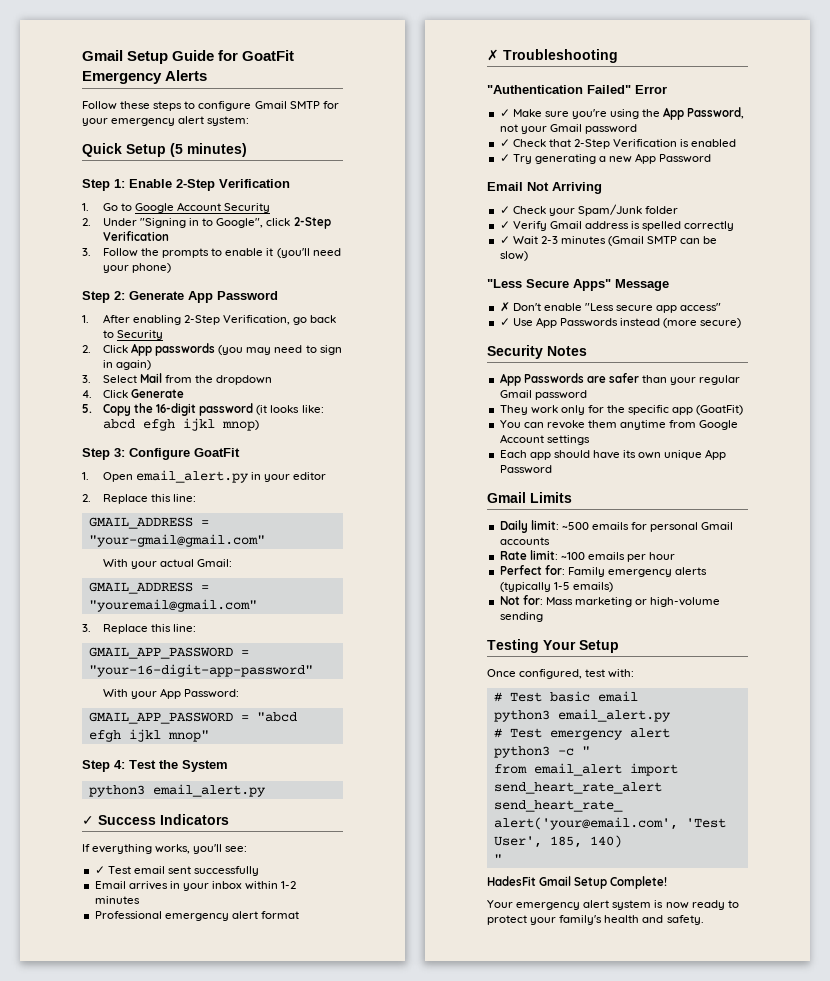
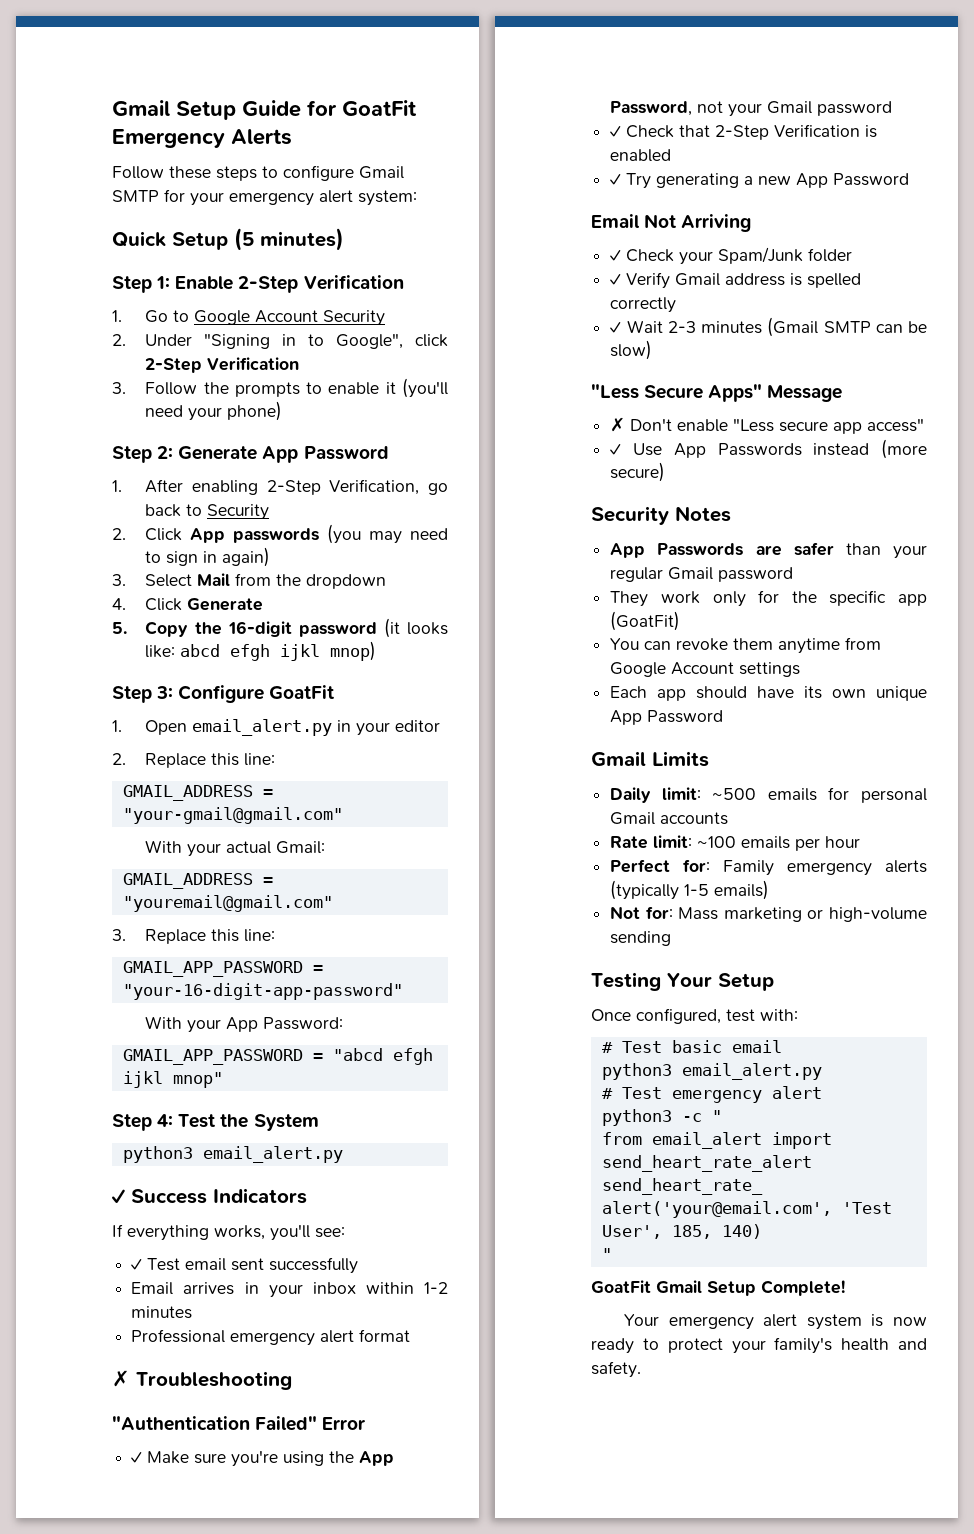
[487,876,536,886] HadesFit -> [591,1280,651,1293] GoatFit

